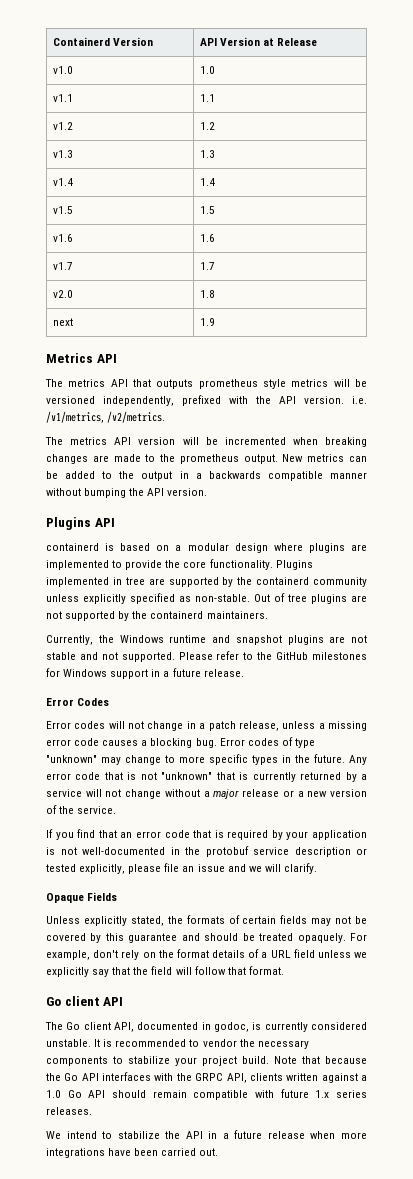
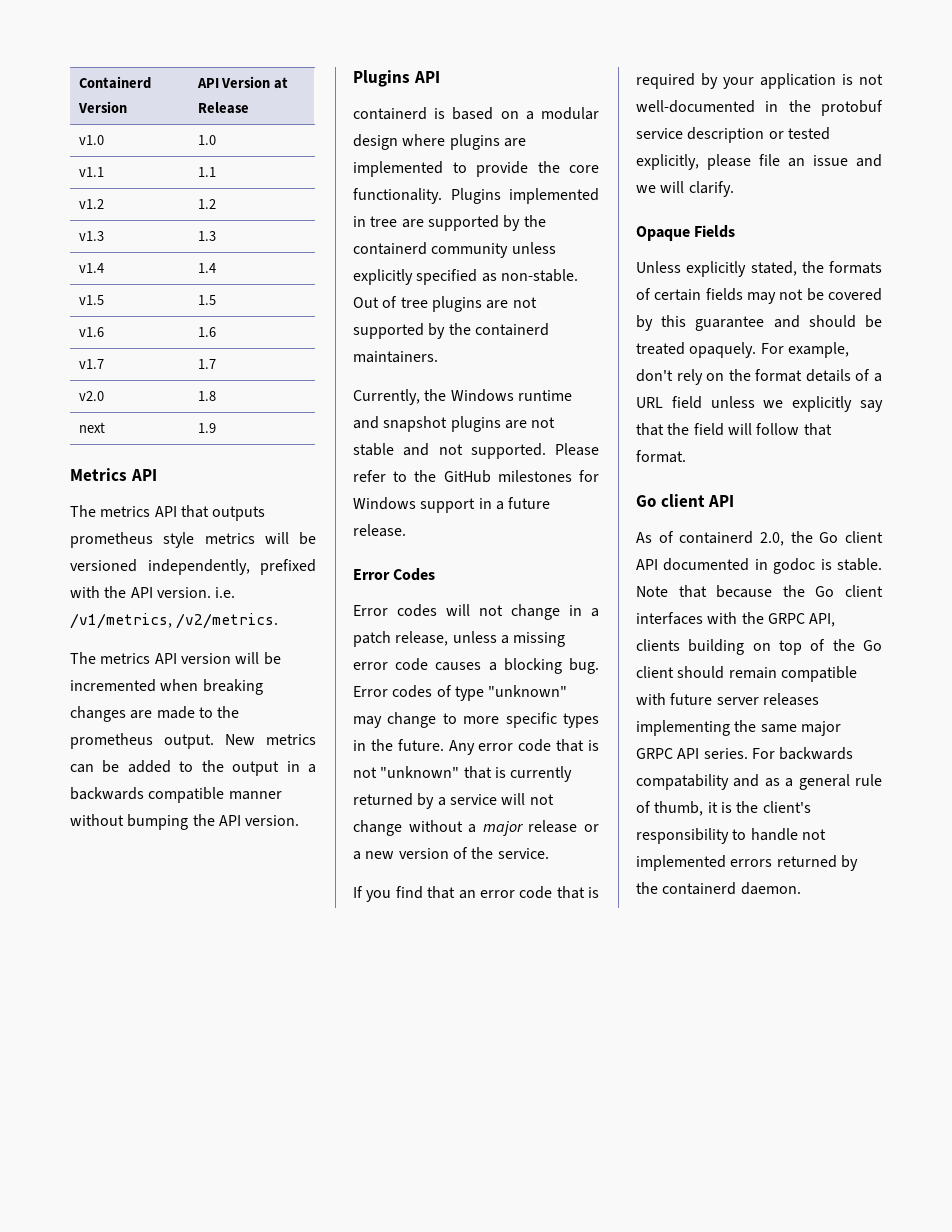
[45,1022,134,1032] The Go client API, -> [636,531,883,546] [636,559,658,570] As of containerd 2.0, the Go client API
[214,1022,367,1032] [46,1039,309,1049] [46,1056,269,1066] godoc, is currently considered unstable. It is recommended to vendor the necessary components to stabilize your project build. -> [773,558,882,574] godoc is stable.
[81,1073,99,1081] API -> [845,585,883,597] client
[286,1073,368,1083] [46,1090,106,1098] written against a 1.0 Go API -> [688,639,882,655] [636,666,674,678] building on top of the Go client
[315,1090,367,1098] [46,1107,92,1115] [46,1130,367,1139] [46,1148,219,1158] 1.x series releases. // We intend to stabilize the API in a future release when more integrations have been carried out. -> [716,693,819,706] [636,720,841,736] [636,747,854,760] [636,774,882,790] [636,801,811,816] [636,828,826,844] [636,855,858,871] [636,882,801,895] server releases implementing the same major GRPC API series. For backwards compatability and as a general rule of thumb, it is the client's responsibility to handle not implemented errors returned by the containerd daemon.

